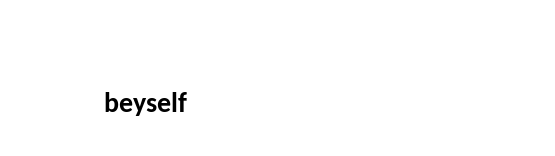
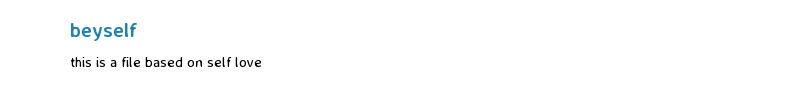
(187, 104) none -> [70,57,262,67] // this is a file based on self love

